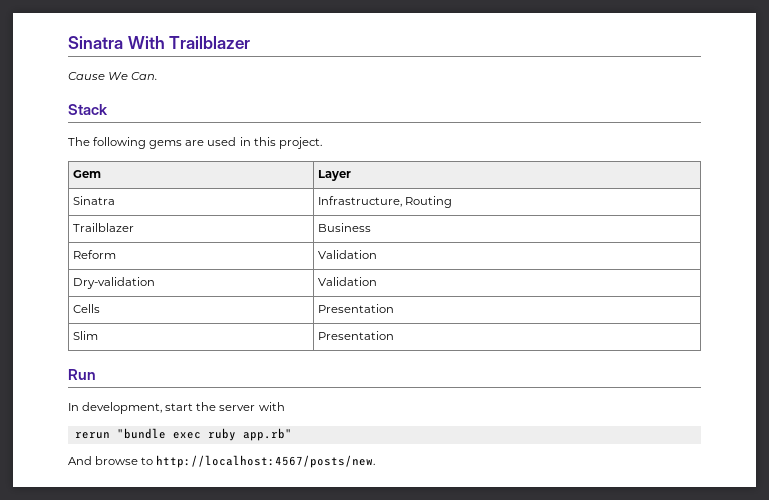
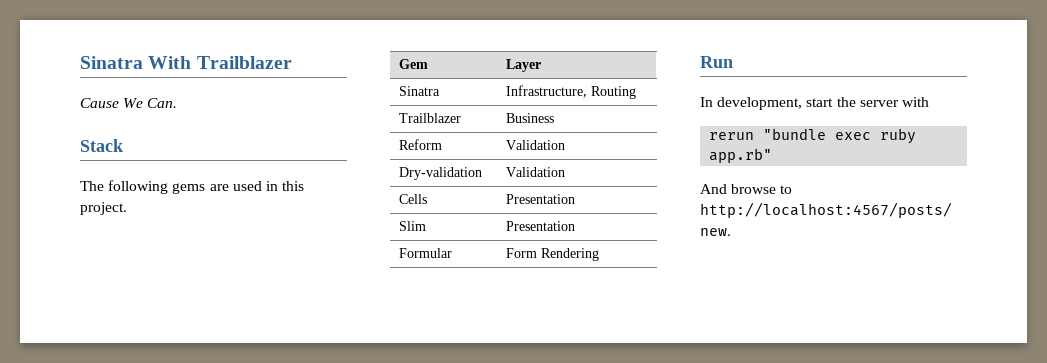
(394, 335) none -> [398,248,452,258] [505,248,599,261] // Formular | Form Rendering

